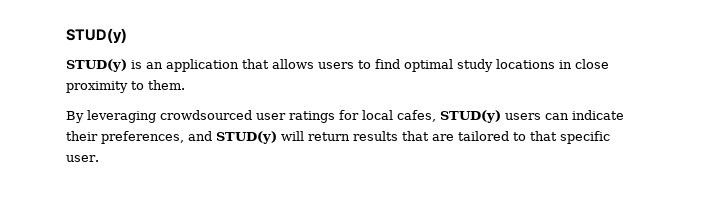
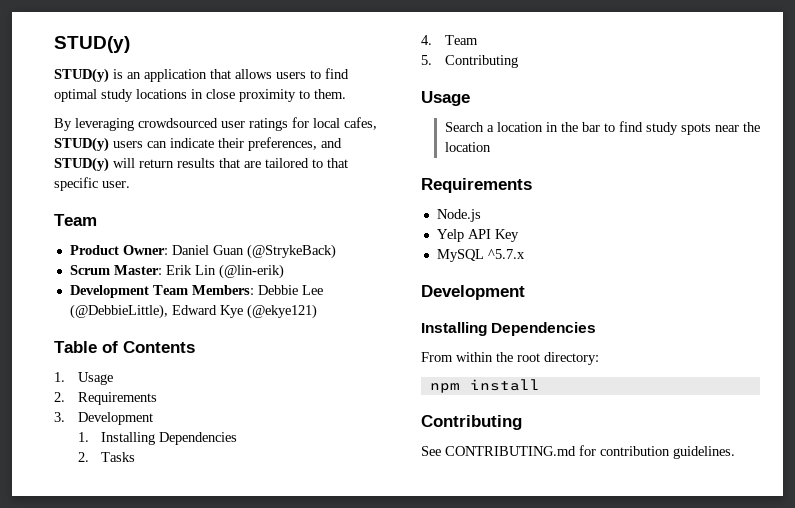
(99, 158) none -> [54,214,97,226] [69,244,336,259] [69,264,284,279] [69,285,323,298] [69,304,317,319] [54,341,195,353] [54,372,113,385] [54,392,157,405] [54,412,153,425] [77,432,237,445] [77,452,135,462] [421,35,478,45] [421,55,518,68] [421,91,470,106] [444,121,760,135] [444,142,491,152] [421,178,532,193] [436,209,481,222] [436,229,519,242] [436,249,525,262] [421,285,525,300] [421,322,597,336] [421,352,599,365] [429,379,540,393] [421,415,522,430] [421,445,735,459] // Team // Product Owner: Daniel Guan (@StrykeBack) // Scrum Master: Erik Lin (@lin-erik) // Development Team Members: Debbie Lee (@DebbieLittle), Edward Kye (@ekye121) // Table of Contents // 1. Usage // 2. Requirements // 3. Development // 1. Installing Dependencies // 2. Tasks // 4. Team // 5. Contributing // Usage // Search a location in the bar to find study spots near the location // Requirements // Node.js // Yelp API Key // MySQL ^5.7.x // Development // Installing Dependencies // From within the root directory: // npm install // Contributing // See CONTRIBUTING.md for contribution guidelines.

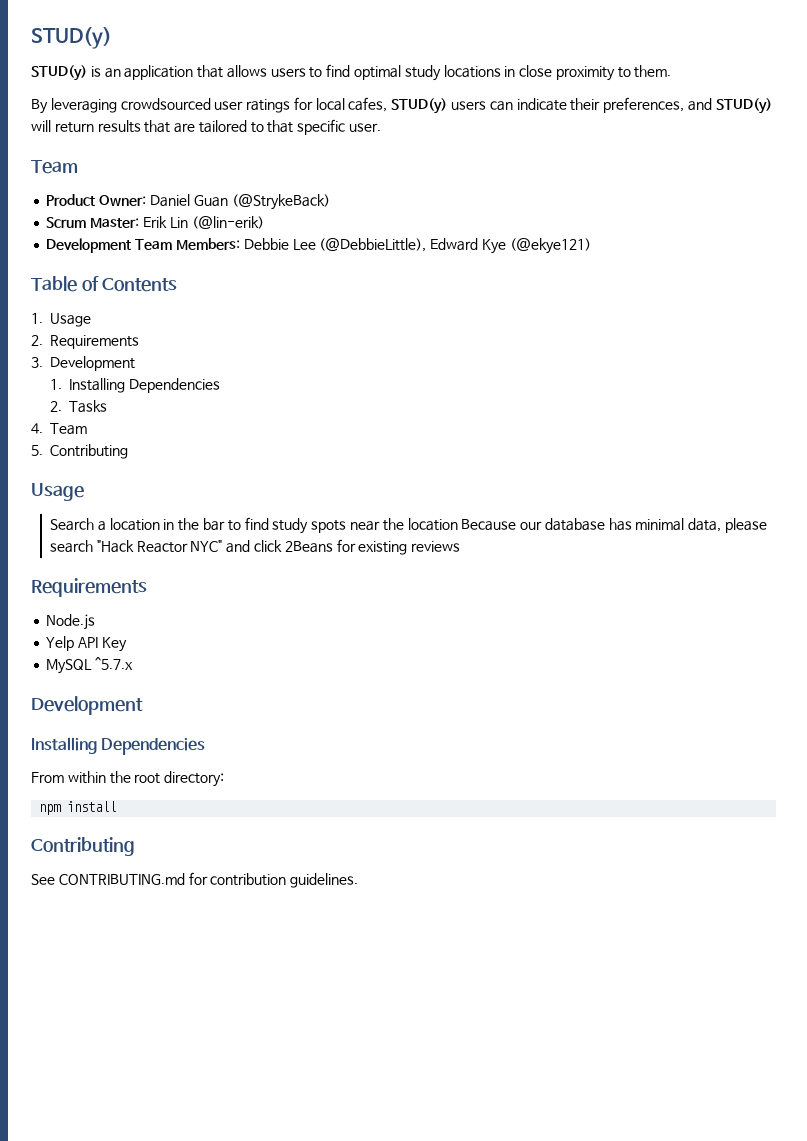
(491, 147) none -> [461,518,767,533] [50,539,461,555] Because our database has minimal data, please search "Hack Reactor NYC" and click 2Beans for existing reviews

